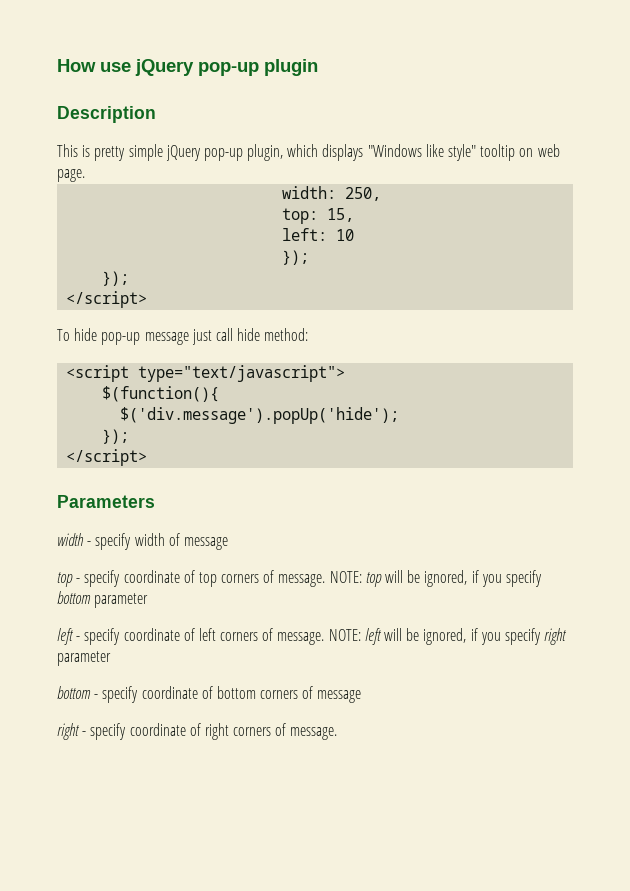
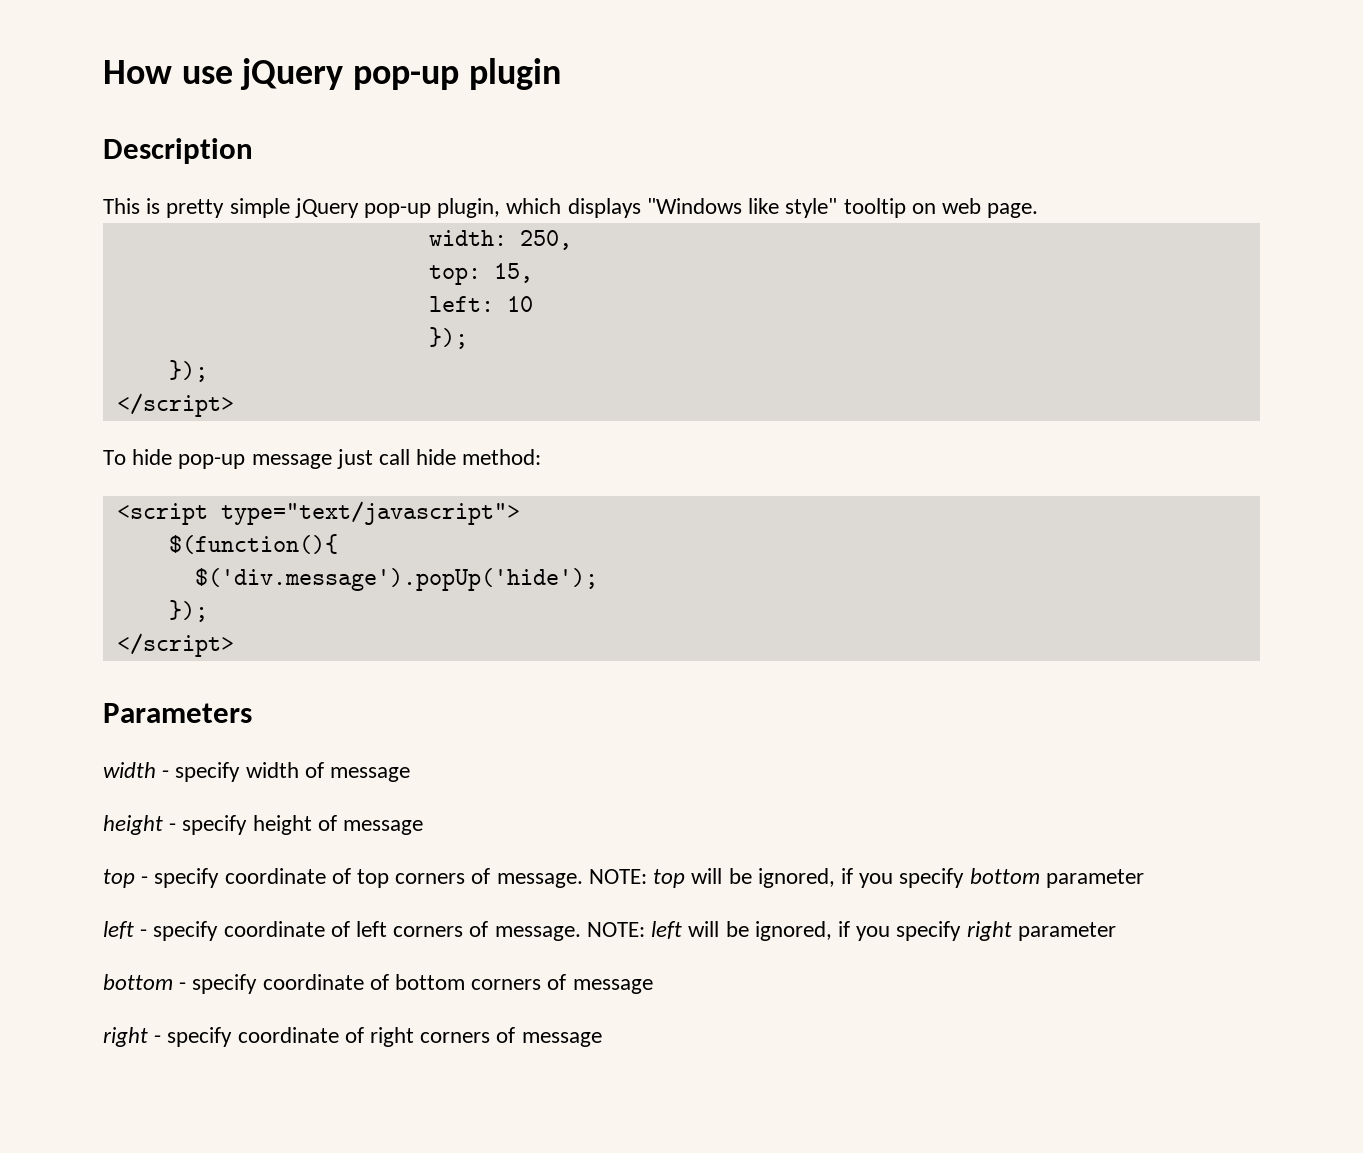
(228, 543) none -> [103,815,424,835] // height - specify height of message
[290,727,338,740] message. -> [521,1032,602,1047] message

